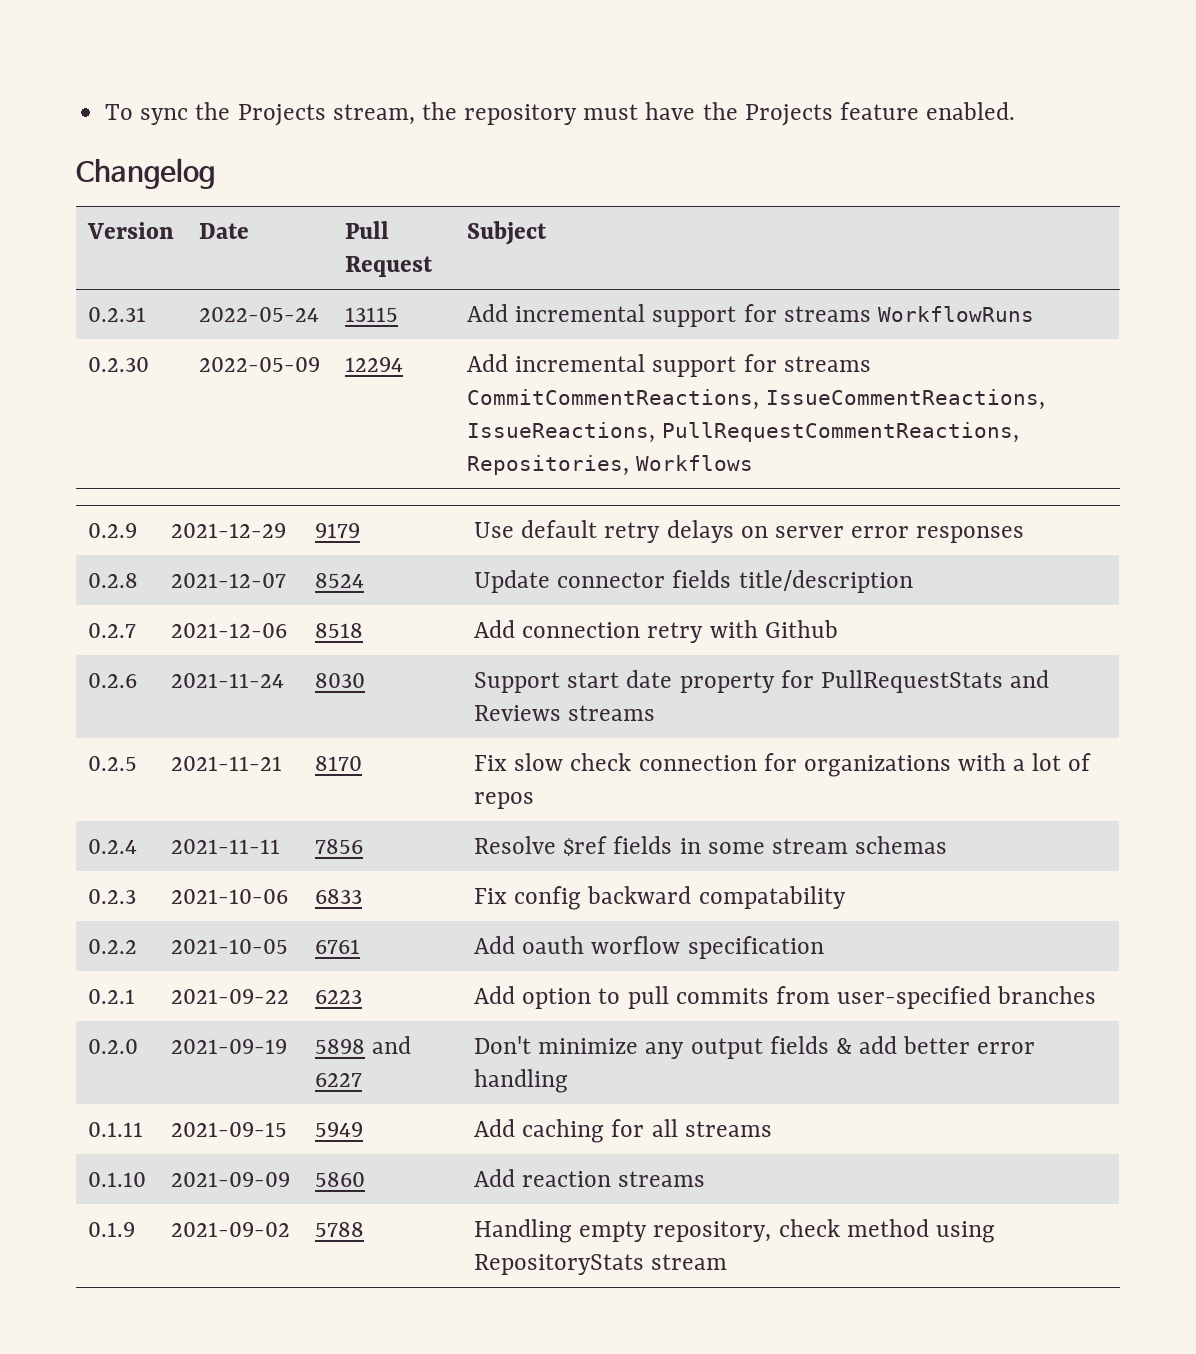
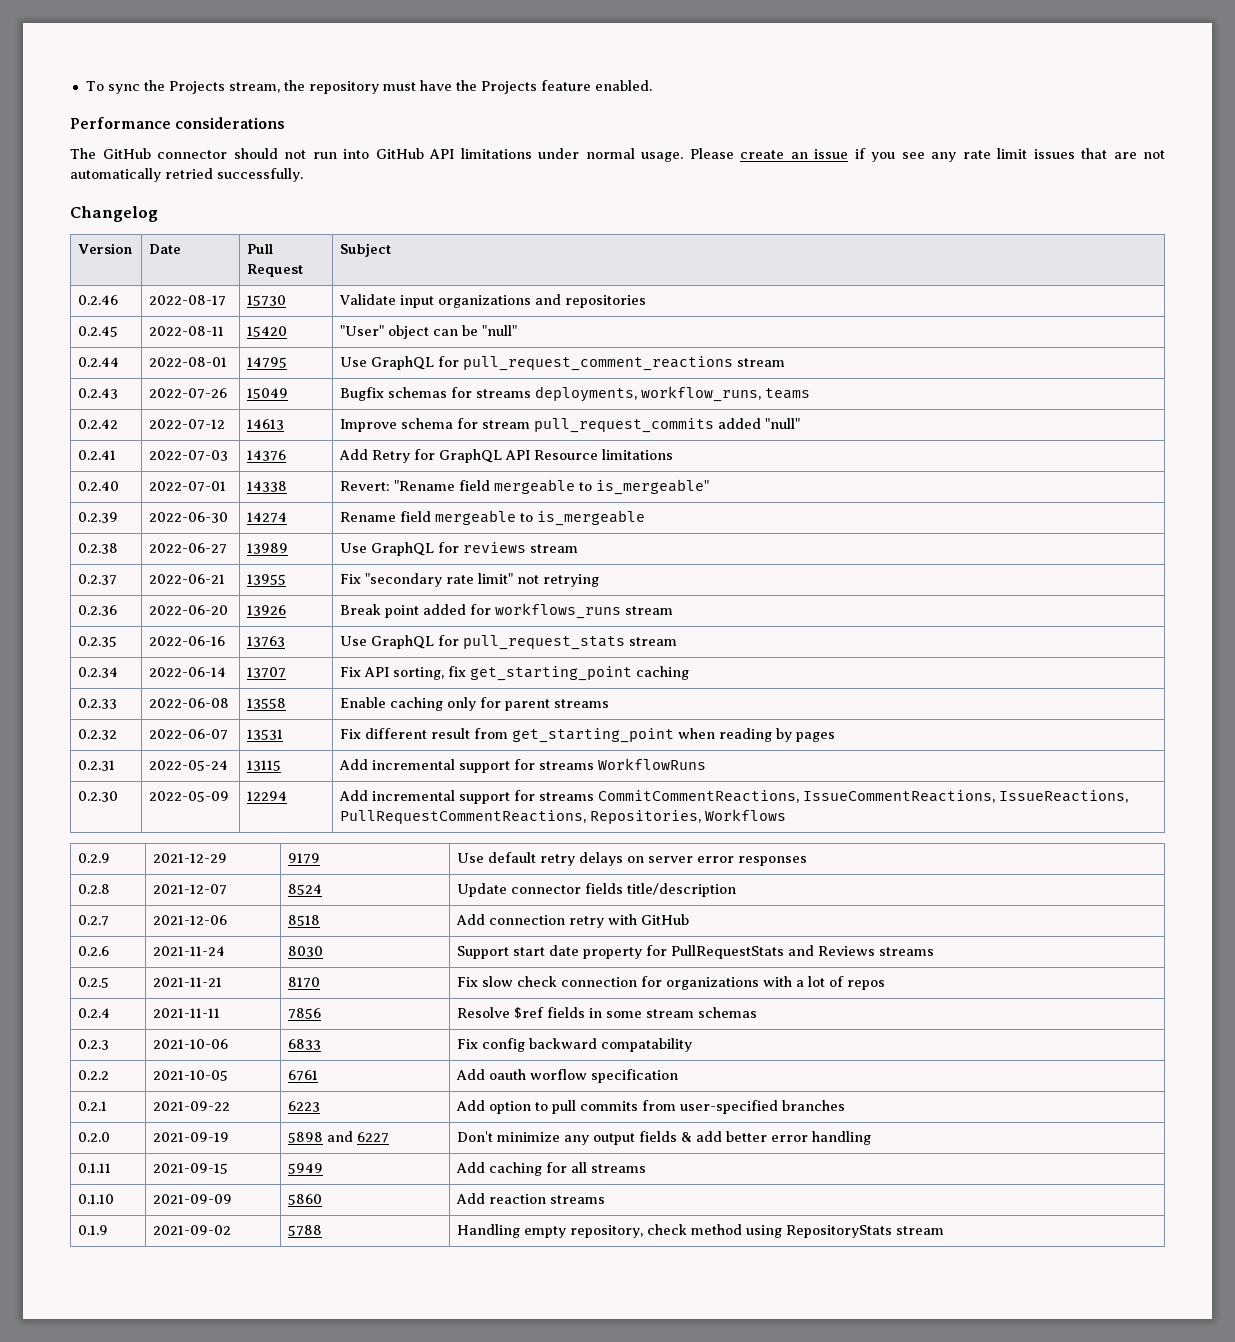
(1016, 111) none -> [70,117,286,129] [70,148,1165,162] [70,168,303,182] // Performance considerations // The GitHub connector should not run into GitHub API limitations under normal usage. Please create an issue if you see any rate limit issues that are not automatically retried successfully.
(548, 233) none -> [78,295,119,305] [149,295,227,306] [247,295,287,306] [339,294,647,308] [78,326,119,337] [149,326,225,336] [247,326,288,337] [340,325,518,339] [78,357,120,367] [149,357,228,367] [247,357,288,368] [340,356,786,371] [78,388,119,399] [149,388,228,399] [247,388,289,399] [340,386,811,402] [78,419,119,429] [149,419,226,430] [247,419,285,430] [340,418,801,433] [78,450,117,460] [149,450,229,461] [247,450,287,461] [339,449,674,463] [78,481,120,491] [149,481,227,492] [247,481,288,492] [340,479,710,495] [78,512,119,523] [149,512,229,523] [247,512,288,523] [340,510,646,526] [78,543,119,554] [149,543,228,554] [247,543,289,554] [340,542,579,556] [78,574,118,585] [149,574,226,584] [247,574,287,585] [340,573,600,587] [78,605,118,616] [149,605,229,615] [247,605,287,616] [340,603,674,619] [78,636,118,647] [149,636,226,646] [247,636,286,647] [340,635,678,650] [78,667,119,678] [149,667,227,677] [247,667,287,678] [340,666,690,681] [78,698,118,709] [149,698,230,708] [247,698,287,709] [340,697,610,711] [78,729,118,740] [149,729,229,740] [247,729,284,740] [340,728,836,743] // 0.2.46 | 2022-08-17 | 15730 | Validate input organizations and repositories // 0.2.45 | 2022-08-11 | 15420 | "User" object can be "null" // 0.2.44 | 2022-08-01 | 14795 | Use GraphQL for pull_request_comment_reactions stream // 0.2.43 | 2022-07-26 | 15049 | Bugfix schemas for streams deployments, workflow_runs, teams // 0.2.42 | 2022-07-12 | 14613 | Improve schema for stream pull_request_commits added "null" // 0.2.41 | 2022-07-03 | 14376 | Add Retry for GraphQL API Resource limitations // 0.2.40 | 2022-07-01 | 14338 | Revert: "Rename field mergeable to is_mergeable" // 0.2.39 | 2022-06-30 | 14274 | Rename field mergeable to is_mergeable // 0.2.38 | 2022-06-27 | 13989 | Use GraphQL for reviews stream // 0.2.37 | 2022-06-21 | 13955 | Fix "secondary rate limit" not retrying // 0.2.36 | 2022-06-20 | 13926 | Break point added for workflows_runs stream // 0.2.35 | 2022-06-16 | 13763 | Use GraphQL for pull_request_stats stream // 0.2.34 | 2022-06-14 | 13707 | Fix API sorting, fix get_starting_point caching // 0.2.33 | 2022-06-08 | 13558 | Enable caching only for parent streams // 0.2.32 | 2022-06-07 | 13531 | Fix different result from get_starting_point when reading by pages
[764,620,838,638] Github -> [641,914,690,925] GitHub

